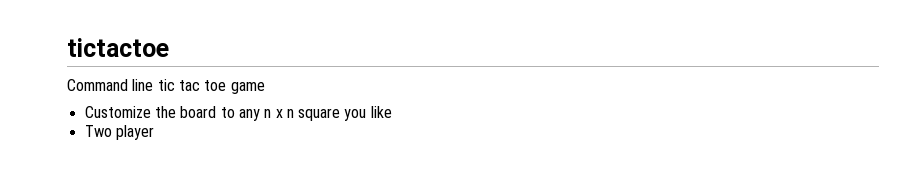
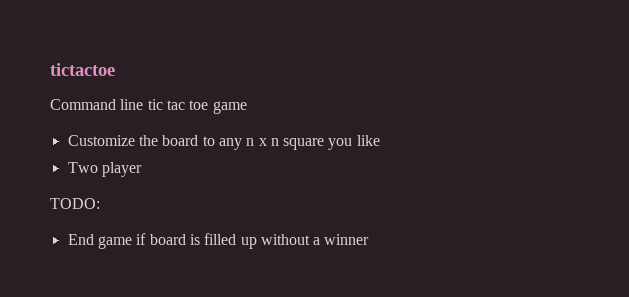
(154, 132) none -> [50,198,100,209] [67,233,370,249] // TODO: // End game if board is filled up without a winner

